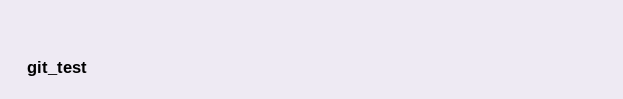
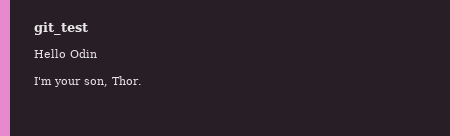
(87, 68) none -> [34,49,97,58] [34,76,142,87] // Hello Odin // I'm your son, Thor.

